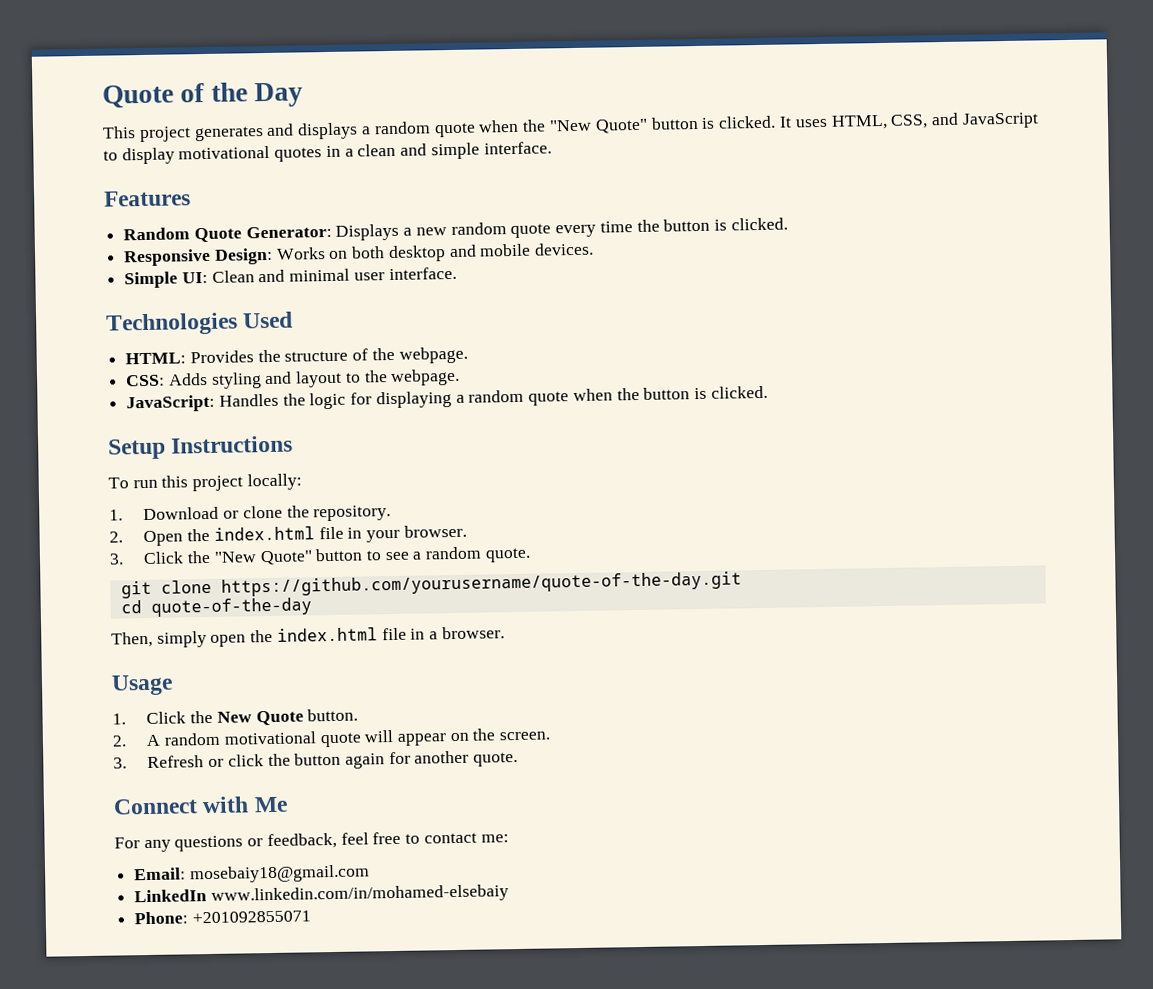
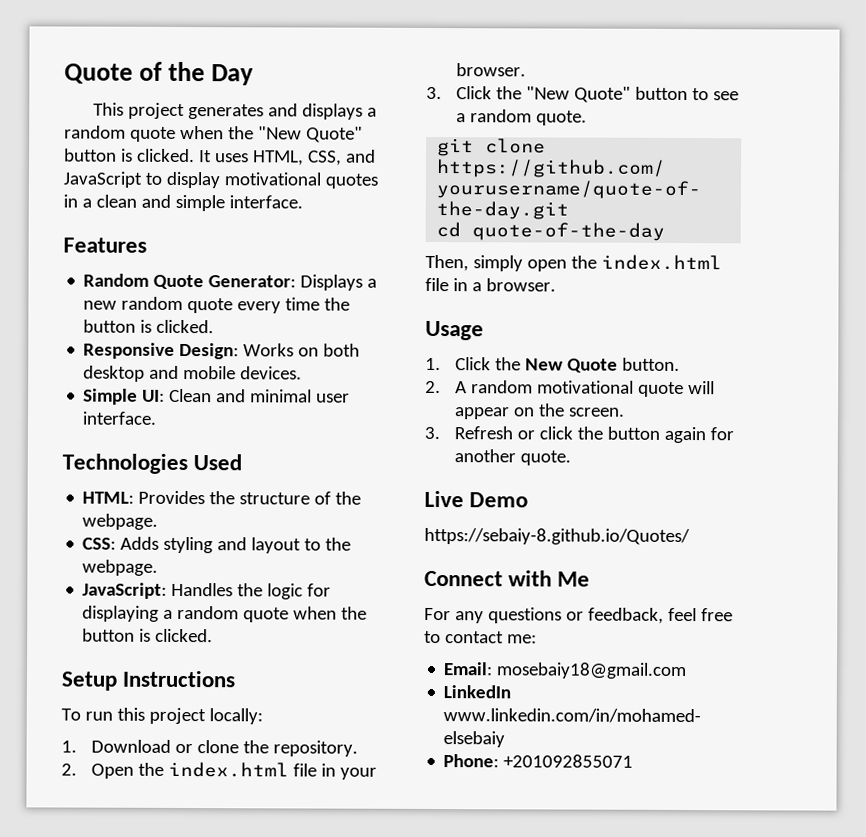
(519, 759) none -> [424,490,529,508] [424,527,690,546] // Live Demo // https://sebaiy-8.github.io/Quotes/

